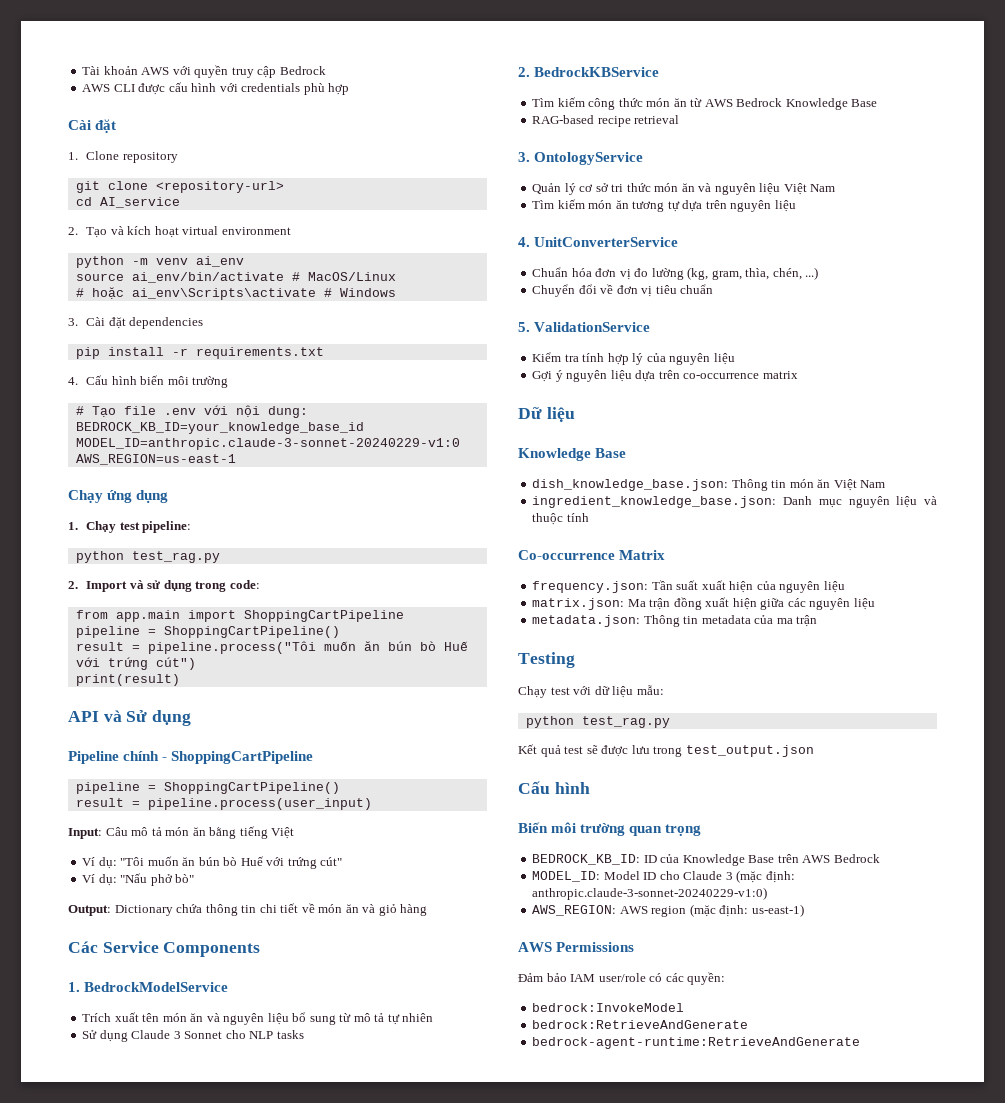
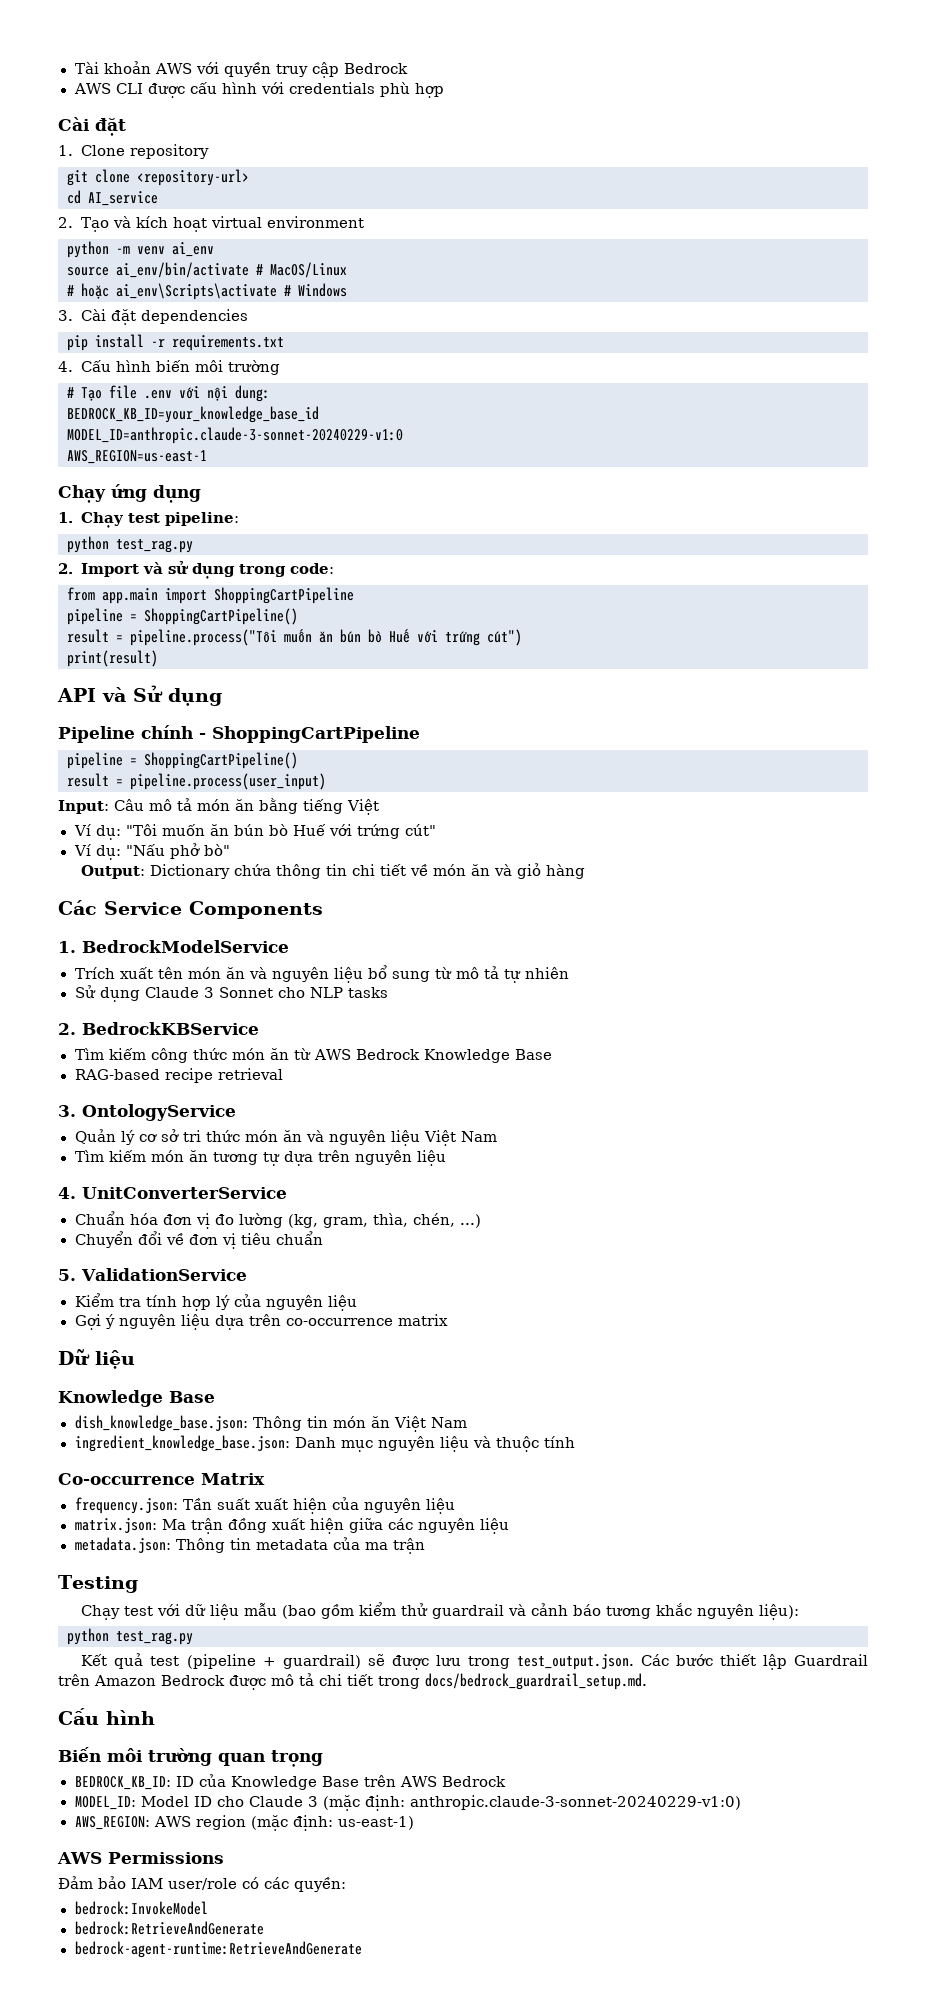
[636,685,664,695] mẫu: -> [244,1602,800,1620] mẫu (bao gồm kiểm thử guardrail và cảnh báo tương khắc nguyên liệu):
(584, 750) none -> [186,1654,361,1669] (pipeline + guardrail)
[685,745,814,757] test_output.json -> [516,1654,868,1670] [58,1673,647,1690] test_output.json. Các bước thiết lập Guardrail trên Amazon Bedrock được mô tả chi tiết trong docs/bedrock_guardrail_setup.md.

